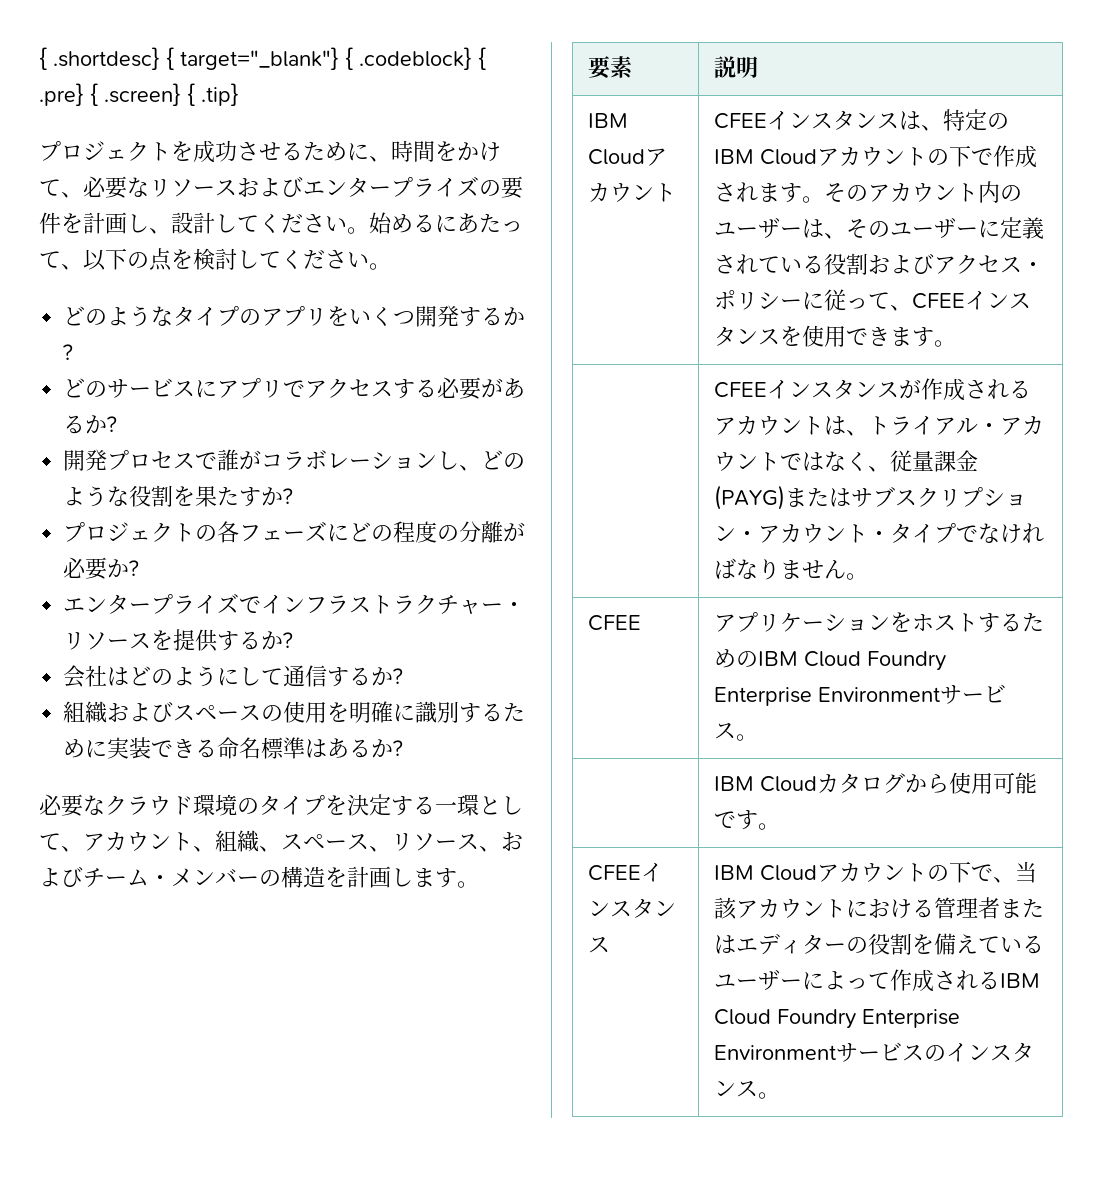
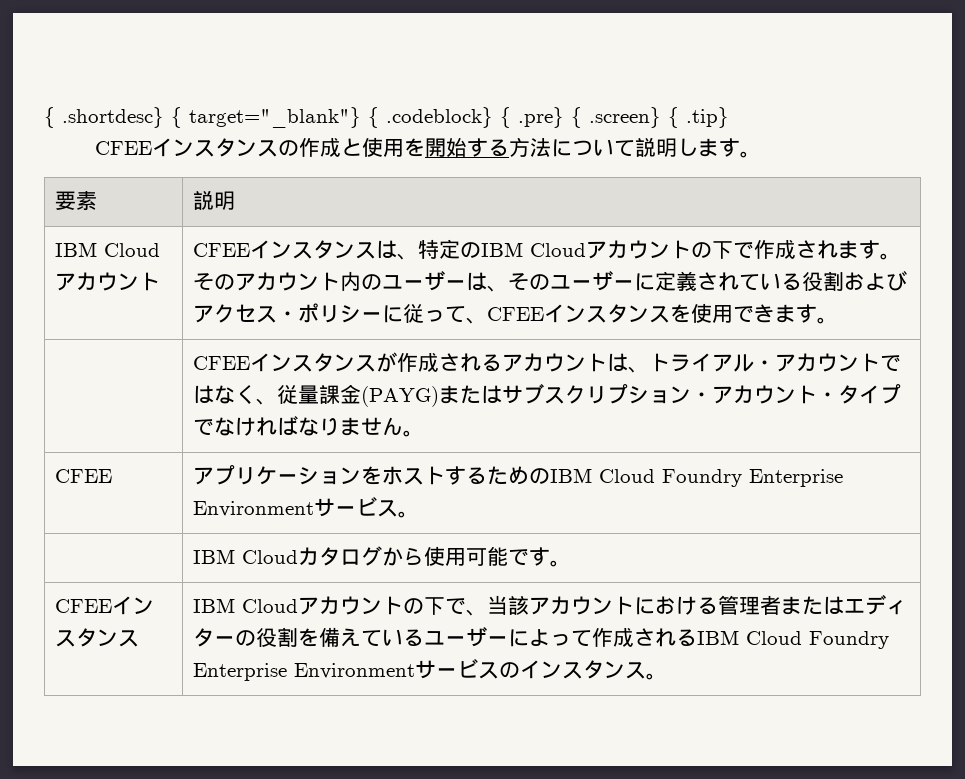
[39,140,501,163] [39,176,523,199] [39,212,523,234] [39,248,391,271] [63,305,526,327] [62,344,74,360] [63,377,526,400] [63,415,118,434] [63,449,526,471] [63,485,294,507] [63,521,526,543] [63,557,140,580] [63,593,526,615] [63,629,294,652] [63,665,404,688] [63,701,526,723] [63,737,404,759] [39,794,523,817] [39,830,523,852] [39,866,391,888] プロジェクトを成功させるために、時間をかけて、必要なリソースおよびエンタープライズの要件を計画し、設計してください。始めるにあたって、以下の点を検討してください。 // どのようなタイプのアプリをいくつ開発するか? // どのサービスにアプリでアクセスする必要があるか? // 開発プロセスで誰がコラボレーションし、どのような役割を果たすか? // プロジェクトの各フェーズにどの程度の分離が必要か? // エンタープライズでインフラストラクチャー・リソースを提供するか? // 会社はどのようにして通信するか? // 組織およびスペースの使用を明確に識別するために実装できる命名標準はあるか? // 必要なクラウド環境のタイプを決定する一環として、アカウント、組織、スペース、リソース、およびチーム・メンバーの構造を計画 -> [94,137,677,157] CFEEインスタンスの作成と使用を開始する方法について説明

